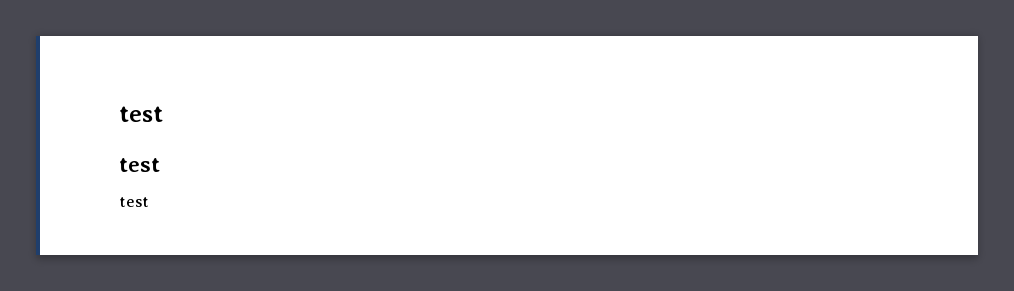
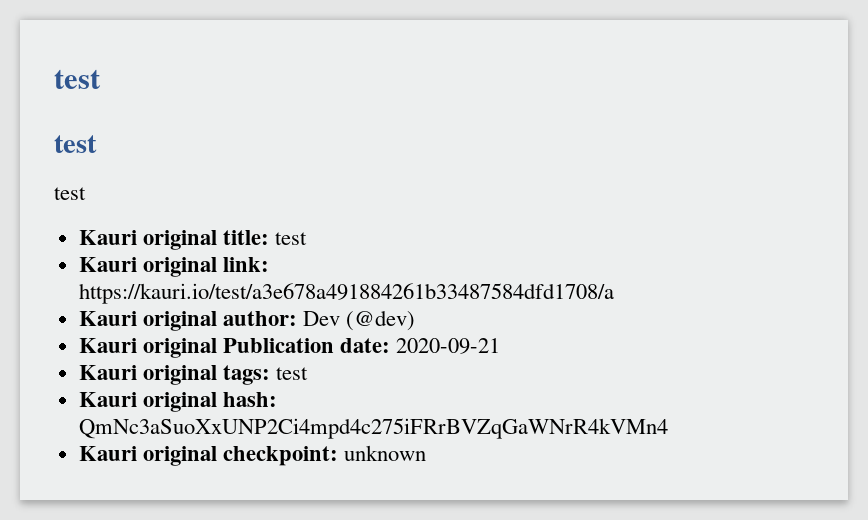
(149, 202) none -> [78,230,307,250] [78,257,269,277] [78,283,614,304] [78,310,416,331] [78,338,501,358] [78,365,308,385] [78,392,277,412] [78,418,668,439] [78,445,426,466] // Kauri original title: test // Kauri original link: https://kauri.io/test/a3e678a491884261b33487584dfd1708/a // Kauri original author: Dev (@dev) // Kauri original Publication date: 2020-09-21 // Kauri original tags: test // Kauri original hash: QmNc3aSuoXxUNP2Ci4mpd4c275iFRrBVZqGaWNrR4kVMn4 // Kauri original checkpoint: unknown

